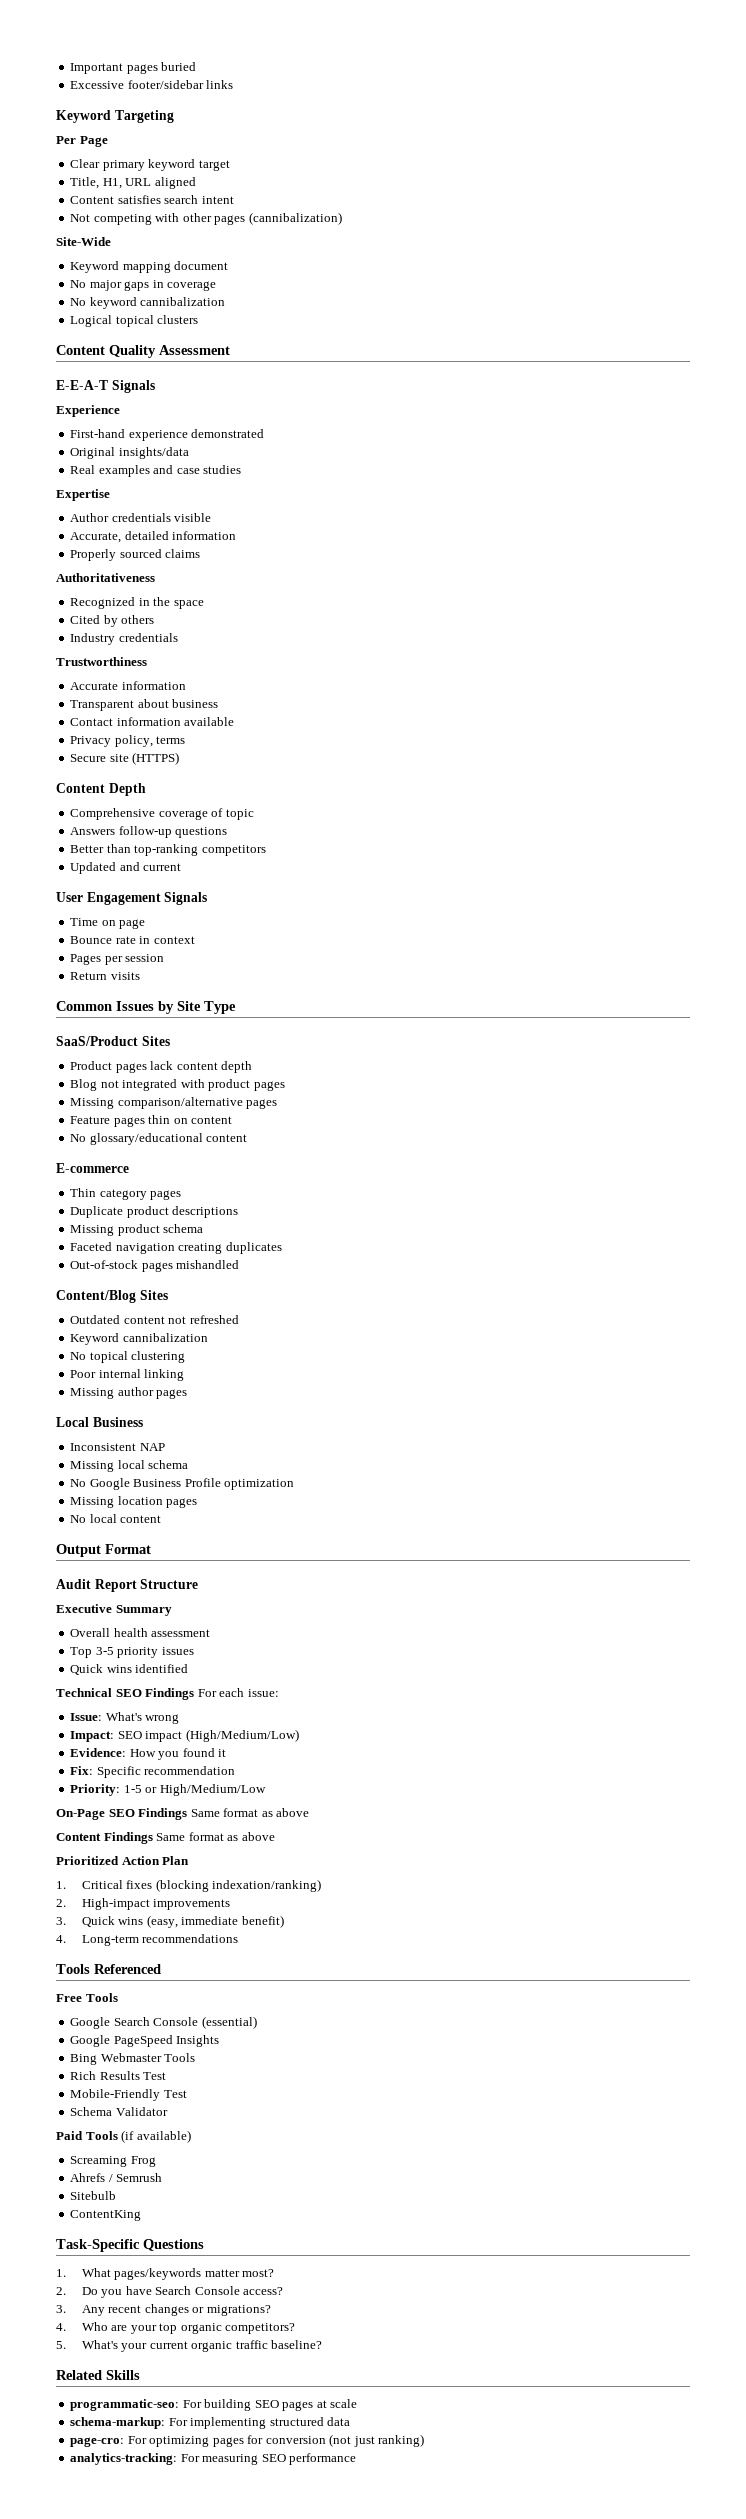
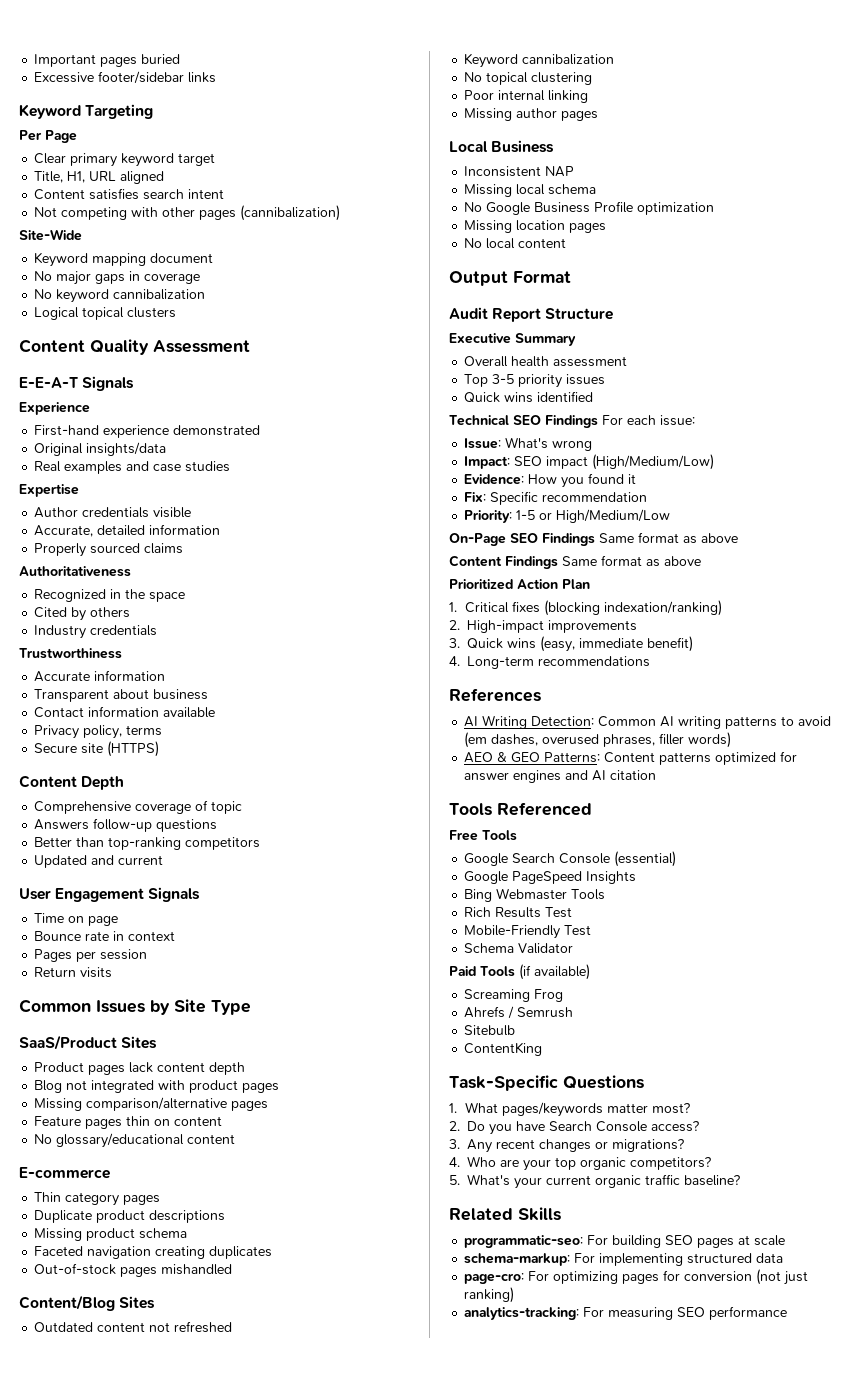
(239, 1938) none -> [449,688,541,702] [464,715,832,729] [464,732,732,748] [464,751,798,765] [464,770,657,783] // References // AI Writing Detection: Common AI writing patterns to avoid (em dashes, overused phrases, filler words) // AEO & GEO Patterns: Content patterns optimized for answer engines and AI citation

